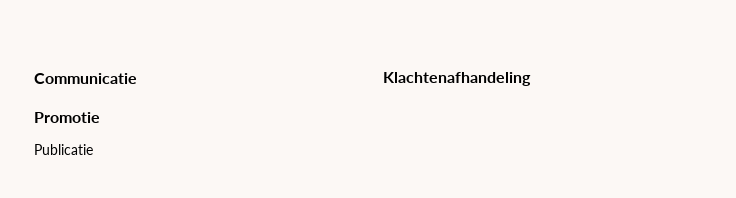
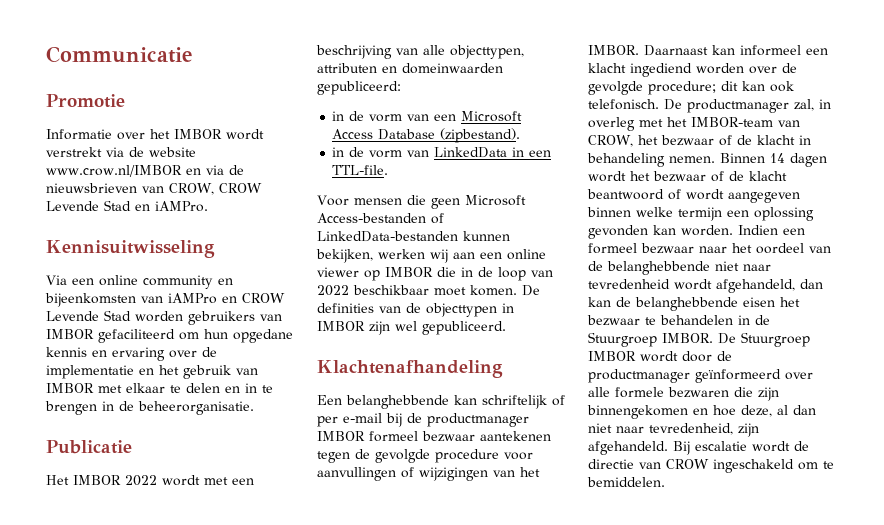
[34,144,93,155] [383,72,531,86] Publicatie // Klachtenafhandeling -> [46,129,264,140] [46,147,196,157] [46,165,244,177] [46,183,262,195] [46,200,208,212] [46,240,215,258] [46,275,233,289] [45,293,285,307] [46,310,282,325] [46,329,293,343] [46,347,217,361] [46,365,258,379] [46,383,273,393] [45,401,254,415] [46,440,132,454] [46,475,254,486] [316,45,524,59] [317,63,503,74] [317,81,401,95] [332,111,523,122] [332,128,521,143] [332,147,552,158] [332,165,389,175] [317,195,526,209] [317,213,444,224] [317,231,510,242] [316,249,546,263] [317,267,553,281] [317,285,540,296] [317,303,514,317] [317,321,506,335] [317,360,503,378] [317,395,565,409] [317,413,529,427] [317,431,551,442] [317,449,533,463] [317,467,540,481] [588,45,828,56] [588,63,797,77] [588,81,794,95] [588,99,831,113] [588,117,800,131] [588,135,811,147] [587,153,827,167] [588,171,787,182] [587,189,800,203] [587,207,814,221] [588,225,805,239] [588,243,831,254] [588,261,771,275] [588,279,823,293] [588,297,800,311] [587,315,770,326] [588,332,810,347] [588,351,732,362] [588,369,813,383] [588,387,779,401] [587,405,816,419] [588,423,759,437] [588,441,809,455] [588,459,834,473] [587,477,665,487] Informatie over het IMBOR wordt verstrekt via de website www.crow.nl/IMBOR en via de nieuwsbrieven van CROW, CROW Levende Stad en iAMPro. // Kennisuitwisseling // Via een online community en bijeenkomsten van iAMPro en CROW Levende Stad worden gebruikers van IMBOR gefaciliteerd om hun opgedane kennis en ervaring over de implementatie en het gebruik van IMBOR met elkaar te delen en in te brengen in de beheerorganisatie. // Publicatie // Het IMBOR 2022 wordt met een beschrijving van alle objecttypen, attributen en domeinwaarden gepubliceerd: // in de vorm van een Microsoft Access Database (zipbestand). // in de vorm van LinkedData in een TTL-file. // Voor mensen die geen Microsoft Access-bestanden of LinkedData-bestanden kunnen bekijken, werken wij aan een online viewer op IMBOR die in de loop van 2022 beschikbaar moet komen. De definities van de objecttypen in IMBOR zijn wel gepubliceerd. // Klachtenafhandeling // Een belanghebbende kan schriftelijk of per e-mail bij de productmanager IMBOR formeel bezwaar aantekenen tegen de gevolgde procedure voor aanvullingen of wijzigingen van het IMBOR. Daarnaast kan informeel een klacht ingediend worden over de gevolgde procedure; dit kan ook telefonisch. De productmanager zal, in overleg met het IMBOR-team van CROW, het bezwaar of de klacht in behandeling nemen. Binnen 14 dagen wordt het bezwaar of de klacht beantwoord of wordt aangegeven binnen welke termijn een oplossing gevonden kan worden. Indien een formeel bezwaar naar het oordeel van de belanghebbende niet naar tevredenheid wordt afgehandeld, dan kan de belanghebbende eisen het bezwaar te behandelen in de Stuurgroep IMBOR. De Stuurgroep IMBOR wordt door de productmanager geïnformeerd over alle formele bezwaren die zijn binnengekomen en hoe deze, al dan niet naar tevredenheid, zijn afgehandeld. Bij escalatie wordt de directie van CROW ingeschakeld om te bemiddelen.

